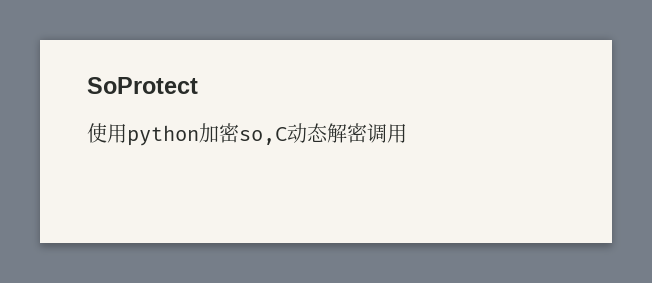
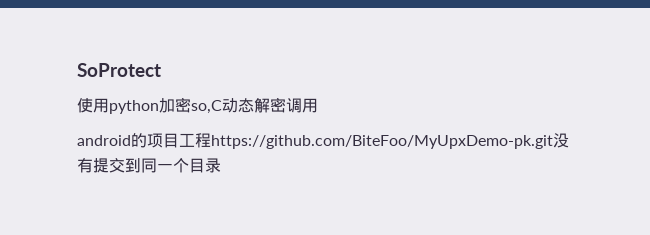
(407, 133) none -> [77,133,569,149] [77,158,221,173] // android的项目工程https://github.com/BiteFoo/MyUpxDemo-pk.git没有提交到同一个目录

